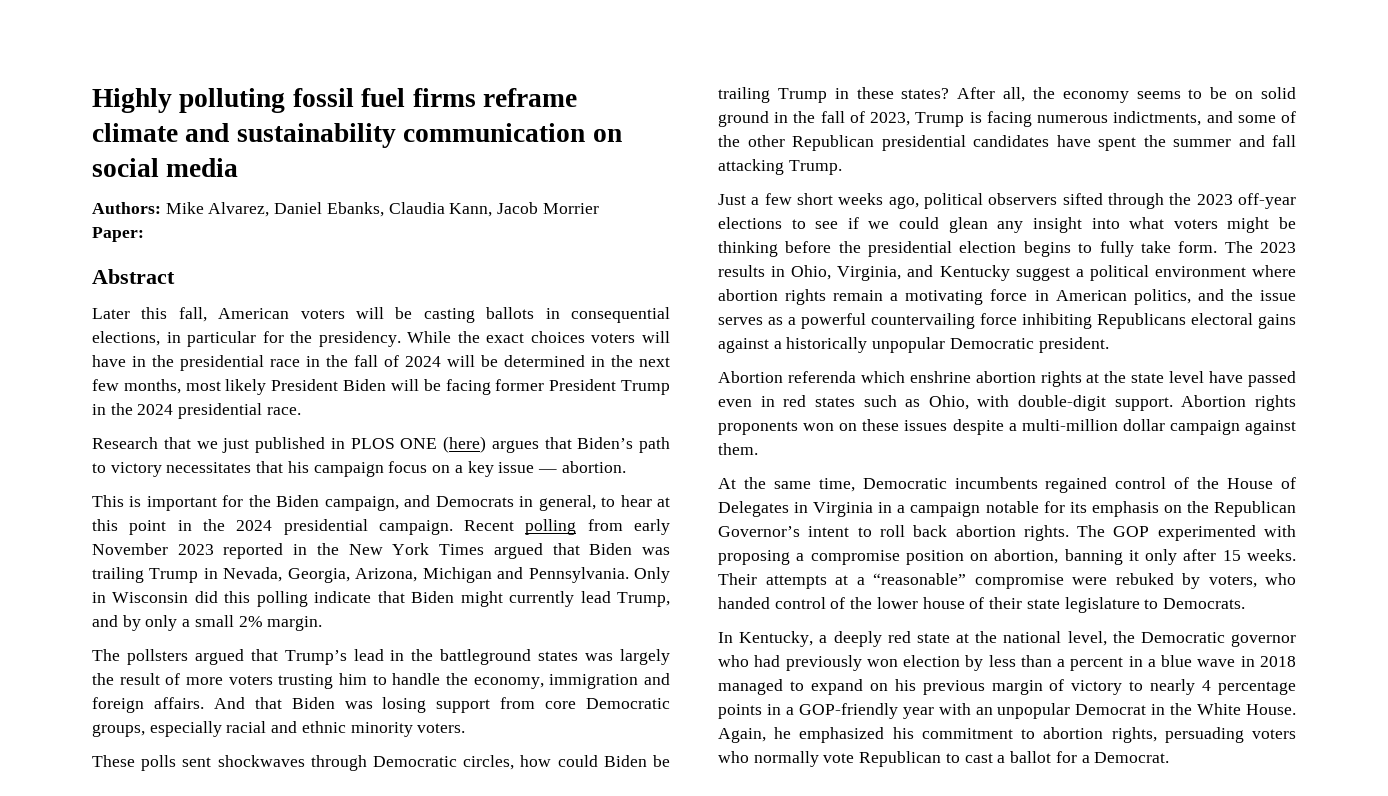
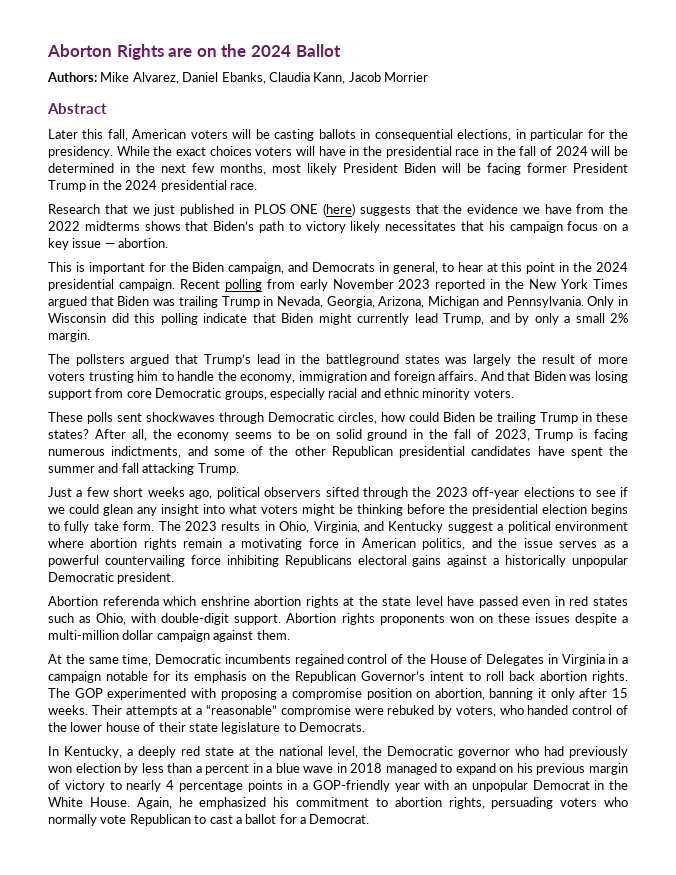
[92,88,578,113] [92,123,622,148] [92,158,239,177] Highly polluting fossil fuel firms reframe climate and sustainability communication on social media -> [47,44,341,60] Aborton Rights are on the 2024 Ballot
[92,227,144,242] // Paper: -> (428, 77) none
[491,440,539,453] argues -> [359,204,628,216] [48,221,181,231] suggests that the evidence we have from the 2022 midterms shows
(162, 469) none -> [350,221,381,233] likely

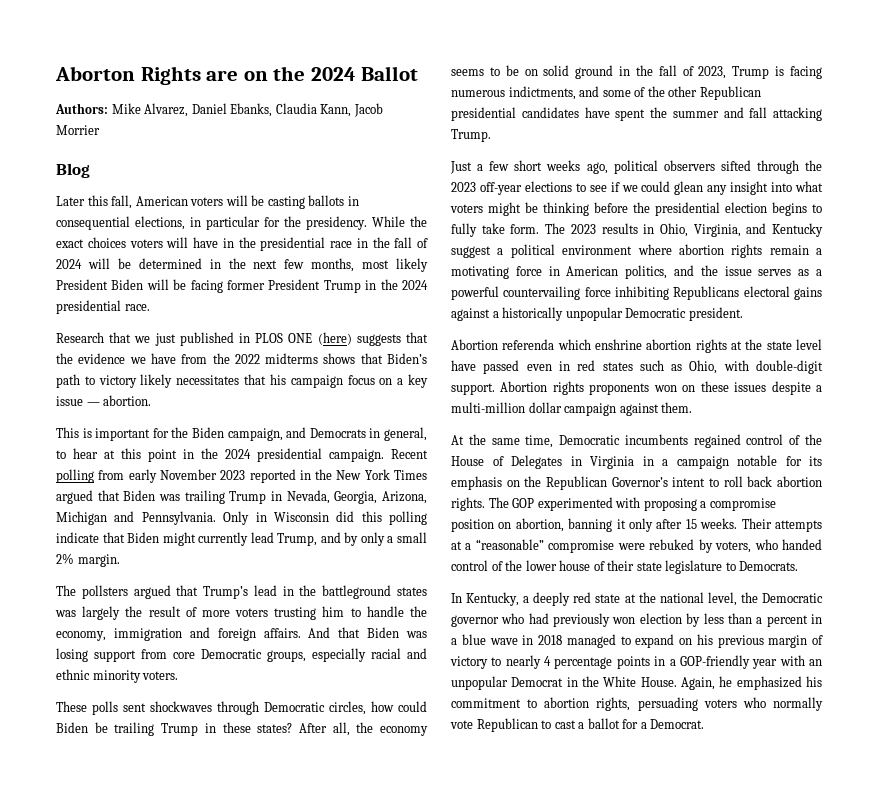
[47,103,107,114] Abstract -> [56,163,90,178] Blog

